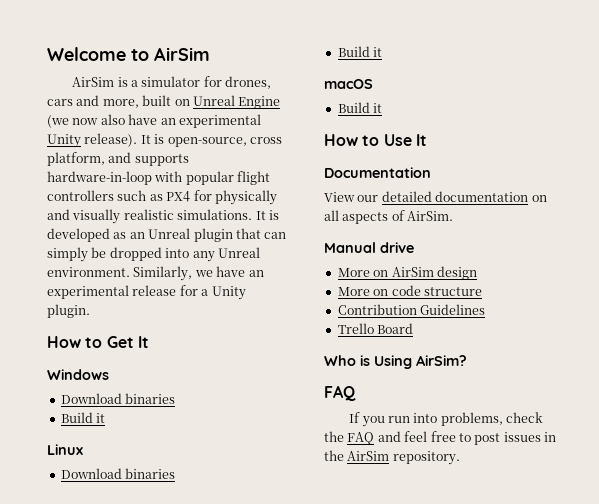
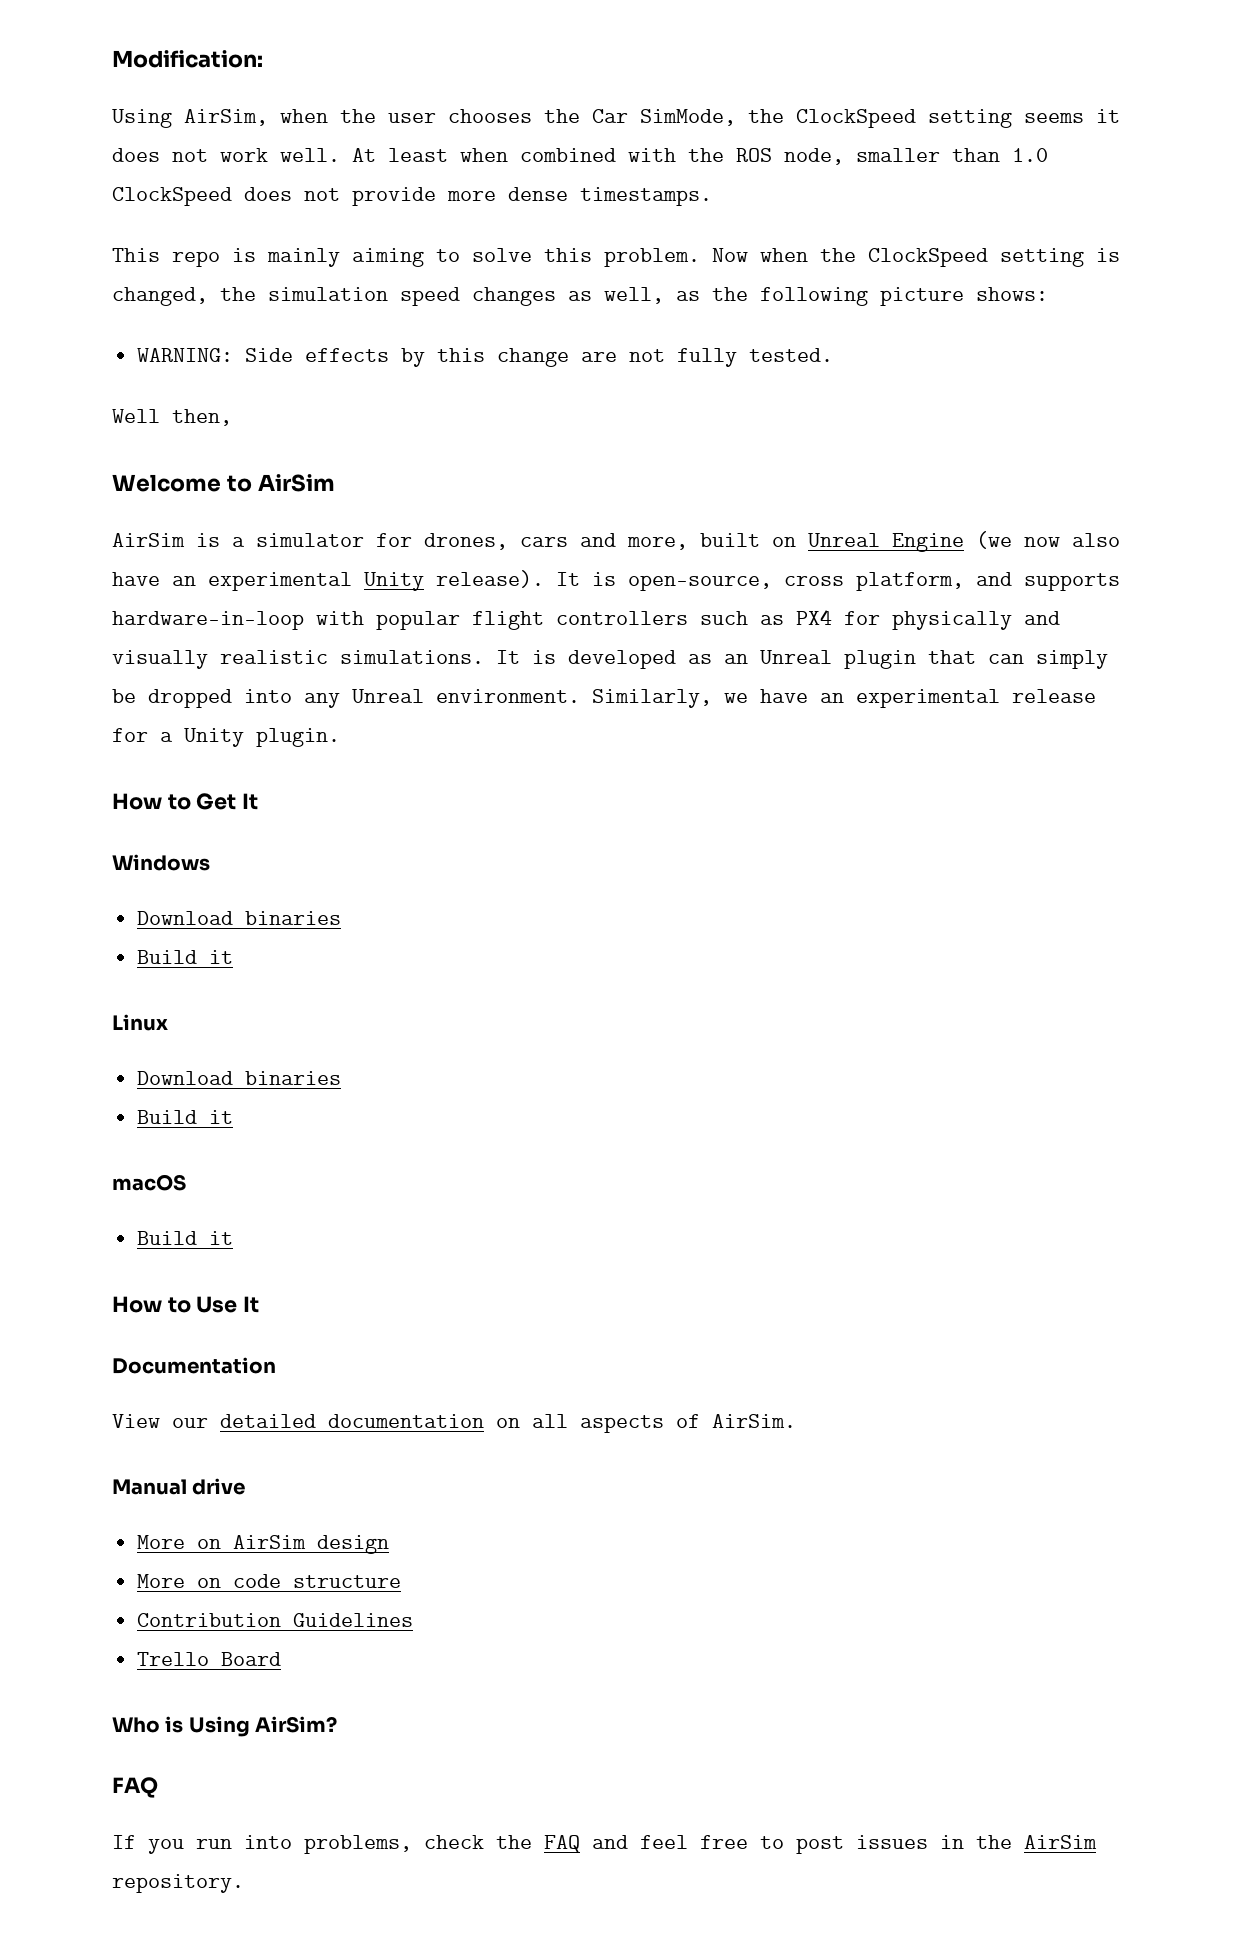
(47, 54) none -> [112,50,263,68] [112,109,1120,128] [112,148,1048,165] [112,187,712,206] [112,248,1120,267] [112,287,1048,306] [137,348,834,367] [112,409,232,426] Modification: // Using AirSim, when the user chooses the Car SimMode, the ClockSpeed setting seems it does not work well. At least when combined with the ROS node, smaller than 1.0 ClockSpeed does not provide more dense timestamps. // This repo is mainly aiming to solve this problem. Now when the ClockSpeed setting is changed, the simulation speed changes as well, as the following picture shows: // WARNING: Side effects by this change are not fully tested. // Well then, //

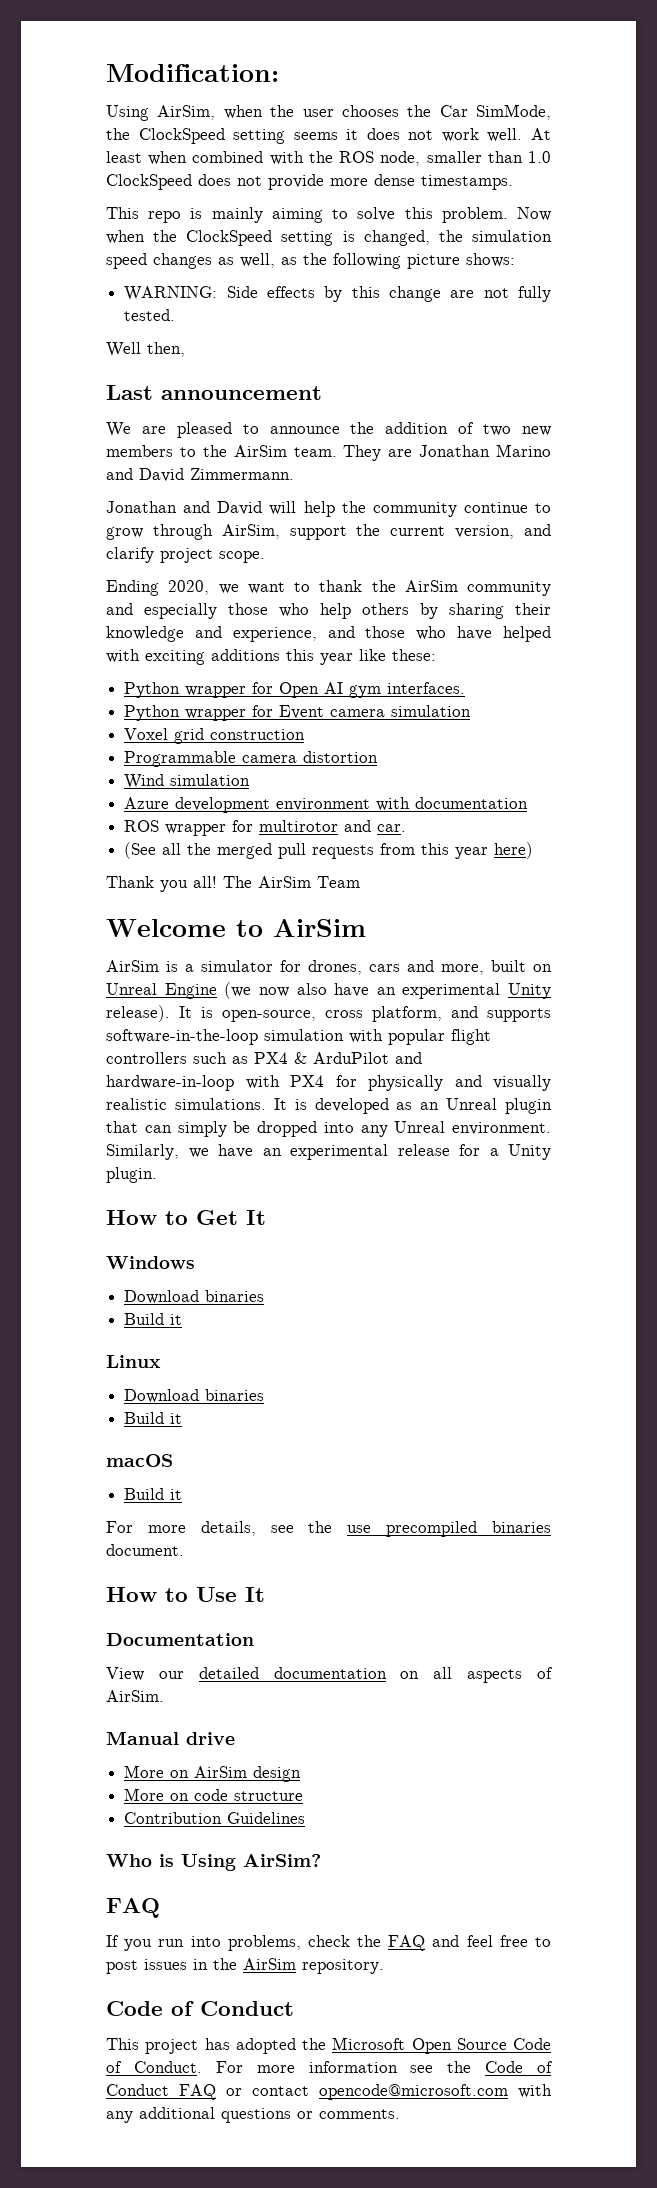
(232, 417) none -> [106,385,322,400] [106,422,552,438] [106,444,551,461] [106,468,294,482] [106,501,551,517] [106,524,551,540] [106,547,265,563] [106,580,551,596] [106,603,551,619] [106,626,551,642] [106,649,436,665] [124,682,466,698] [124,705,472,721] [124,728,306,744] [124,751,379,767] [124,774,251,789] [124,797,529,813] [124,820,407,836] [124,842,534,859] [106,876,360,892] // Last announcement // We are pleased to announce the addition of two new members to the AirSim team. They are Jonathan Marino and David Zimmermann. // Jonathan and David will help the community continue to grow through AirSim, support the current version, and clarify project scope. // Ending 2020, we want to thank the AirSim community and especially those who help others by sharing their knowledge and experience, and those who have helped with exciting additions this year like these: // Python wrapper for Open AI gym interfaces. // Python wrapper for Event camera simulation // Voxel grid construction // Programmable camera distortion // Wind simulation // Azure development environment with documentation // ROS wrapper for multirotor and car. // (See all the merged pull requests from this year here) // Thank you all! The AirSim Team
[112,611,304,630] hardware-in-loop -> [106,1029,344,1045] software-in-the-loop simulation
(832, 617) none -> [294,1052,422,1064] [106,1075,324,1091] & ArduPilot and hardware-in-loop with PX4
(234, 1238) none -> [106,1521,551,1537] [106,1544,184,1556] // For more details, see the use precompiled binaries document.
[137,1652,282,1666] // Trello Board -> (306, 1818) none
(244, 1883) none -> [106,2001,294,2016] [106,2037,551,2054] [106,2061,553,2073] [106,2084,552,2100] [106,2107,400,2123] // Code of Conduct // This project has adopted the Microsoft Open Source Code of Conduct. For more information see the Code of Conduct FAQ or contact opencode@microsoft.com with any additional questions or comments.

